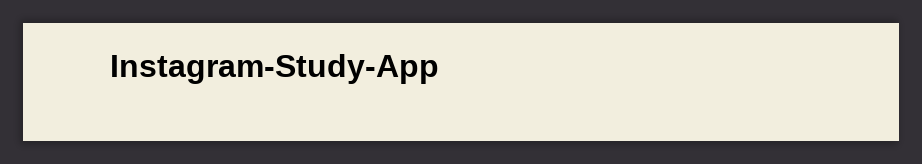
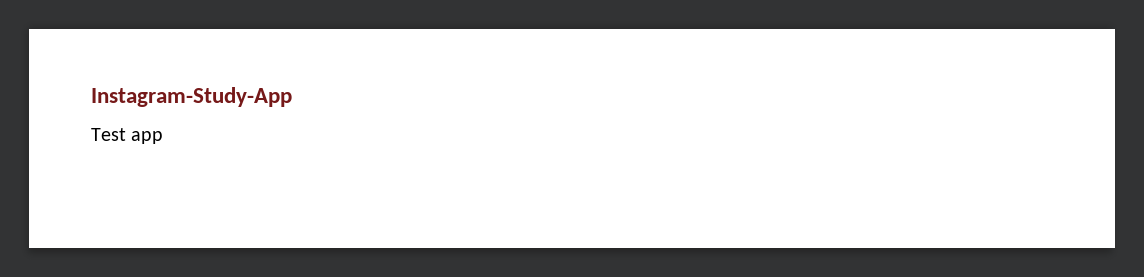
(439, 69) none -> [91,128,164,144] // Test app

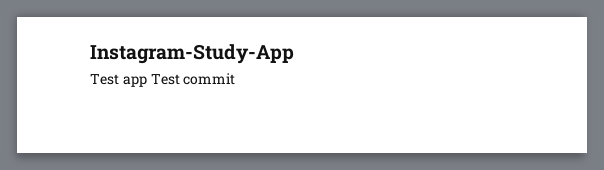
(164, 137) none -> [150,73,236,85] Test commit

